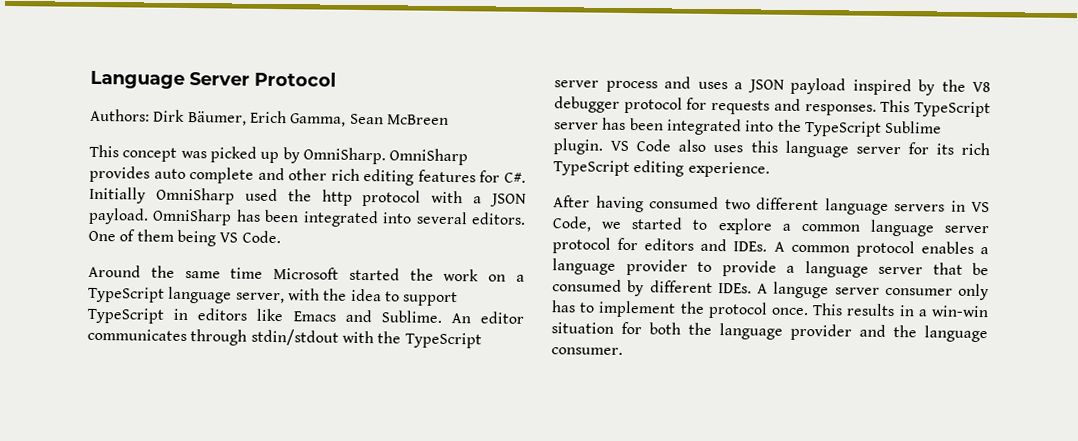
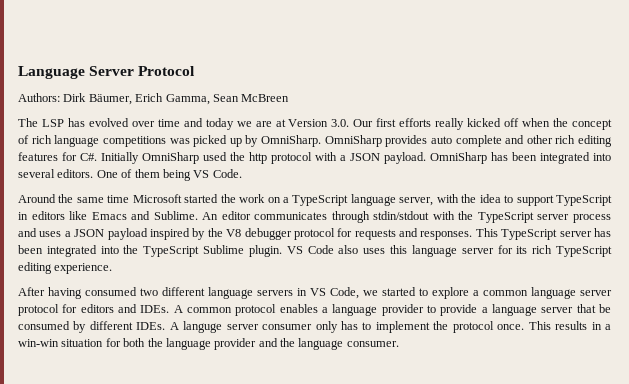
[89,144,178,162] This concept -> [18,118,613,130] [18,135,166,147] The LSP has evolved over time and today we are at Version 3.0. Our first efforts really kicked off when the concept of rich language competitions

